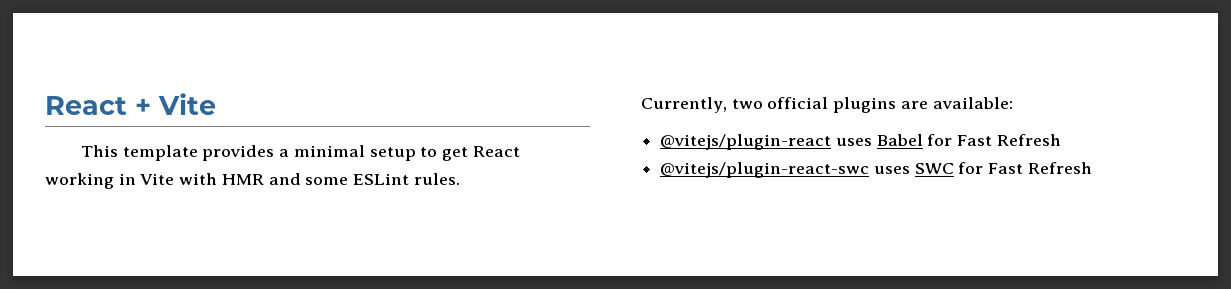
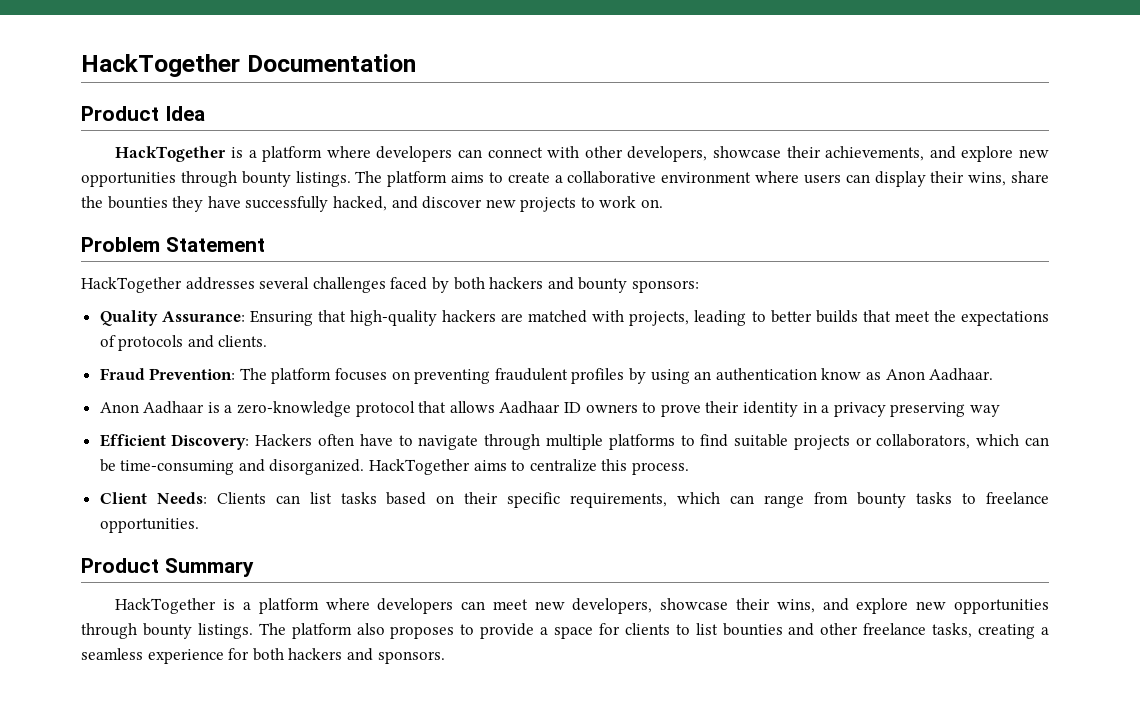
[45,93,216,115] [81,145,520,161] [45,173,460,189] [641,97,1013,113] [660,134,1061,150] [660,162,1092,178] React + Vite // This template provides a minimal setup to get React working in Vite with HMR and some ESLint rules. // Currently, two official plugins are available: // @vitejs/plugin-react uses Babel for Fast Refresh // @vitejs/plugin-react-swc uses SWC for Fast Refresh -> [81,54,416,77] [81,106,205,121] [115,146,1050,162] [81,171,1050,187] [81,196,664,212] [81,237,265,252] [81,277,699,293] [99,310,1050,326] [99,335,268,351] [99,368,994,384] [99,401,1000,417] [99,434,1049,450] [99,459,690,475] [99,492,1049,508] [99,518,199,533] [81,558,254,577] [115,598,1050,614] [81,623,1050,639] [81,648,445,664] HackTogether Documentation // Product Idea // HackTogether is a platform where developers can connect with other developers, showcase their achievements, and explore new opportunities through bounty listings. The platform aims to create a collaborative environment where users can display their wins, share the bounties they have successfully hacked, and discover new projects to work on. // Problem Statement // HackTogether addresses several challenges faced by both hackers and bounty sponsors: // Quality Assurance: Ensuring that high-quality hackers are matched with projects, leading to better builds that meet the expectations of protocols and clients. // Fraud Prevention: The platform focuses on preventing fraudulent profiles by using an authentication know as Anon Aadhaar. // Anon Aadhaar is a zero-knowledge protocol that allows Aadhaar ID owners to prove their identity in a privacy preserving way // Efficient Discovery: Hackers often have to navigate through multiple platforms to find suitable projects or collaborators, which can be time-consuming and disorganized. HackTogether aims to centralize this process. // Client Needs: Clients can list tasks based on their specific requirements, which can range from bounty tasks to freelance opportunities. // Product Summary // HackTogether is a platform where developers can meet new developers, showcase their wins, and explore new opportunities through bounty listings. The platform also proposes to provide a space for clients to list bounties and other freelance tasks, creating a seamless experience for both hackers and sponsors.

